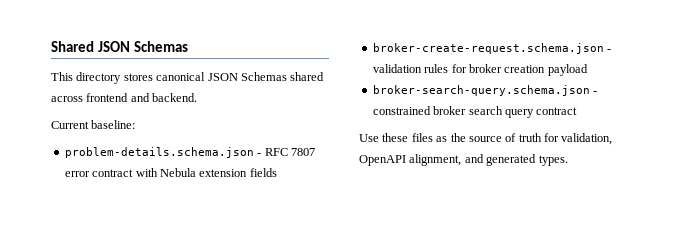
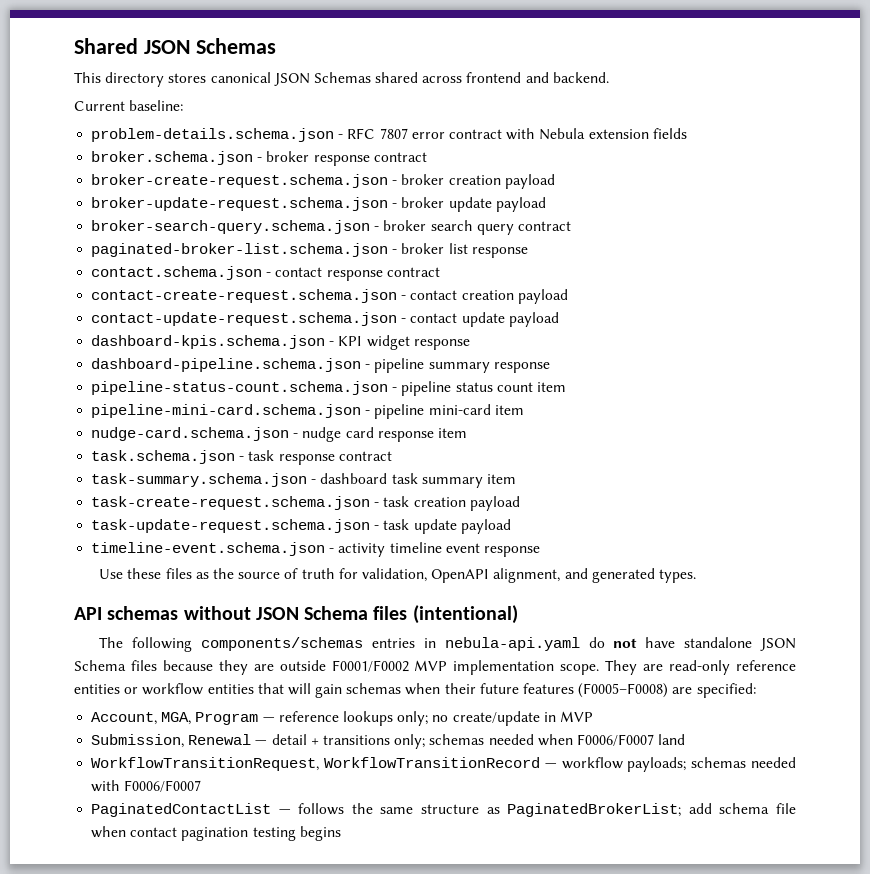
(277, 172) none -> [91,151,427,166] // broker.schema.json - broker response contract
[372,64,467,73] validation rules for -> (398, 182) none
(588, 70) none -> [91,197,546,212] // broker-update-request.schema.json - broker update payload
[372,106,431,115] constrained -> (380, 228) none
(578, 111) none -> [91,243,528,258] [91,266,440,281] [91,289,568,304] [91,312,559,327] [91,335,470,350] [91,358,550,373] [91,381,566,396] [91,404,524,419] [91,427,467,442] [91,450,392,465] [91,473,516,488] [91,496,520,511] [91,519,511,534] [91,542,540,557] // paginated-broker-list.schema.json - broker list response // contact.schema.json - contact response contract // contact-create-request.schema.json - contact creation payload // contact-update-request.schema.json - contact update payload // dashboard-kpis.schema.json - KPI widget response // dashboard-pipeline.schema.json - pipeline summary response // pipeline-status-count.schema.json - pipeline status count item // pipeline-mini-card.schema.json - pipeline mini-card item // nudge-card.schema.json - nudge card response item // task.schema.json - task response contract // task-summary.schema.json - dashboard task summary item // task-create-request.schema.json - task creation payload // task-update-request.schema.json - task update payload // timeline-event.schema.json - activity timeline event response
(568, 160) none -> [74,605,518,624] [99,637,797,652] [74,660,796,675] [74,683,756,698] [91,711,593,726] [91,734,686,749] [91,757,797,772] [91,780,202,792] [91,803,797,817] [91,826,341,841] // API schemas without JSON Schema files (intentional) // The following components/schemas entries in nebula-api.yaml do not have standalone JSON Schema files because they are outside F0001/F0002 MVP implementation scope. They are read-only reference entities or workflow entities that will gain schemas when their future features (F0005–F0008) are specified: // Account, MGA, Program — reference lookups only; no create/update in MVP // Submission, Renewal — detail + transitions only; schemas needed when F0006/F0007 land // WorkflowTransitionRequest, WorkflowTransitionRecord — workflow payloads; schemas needed with F0006/F0007 // PaginatedContactList — follows the same structure as PaginatedBrokerList; add schema file when contact pagination testing begins

